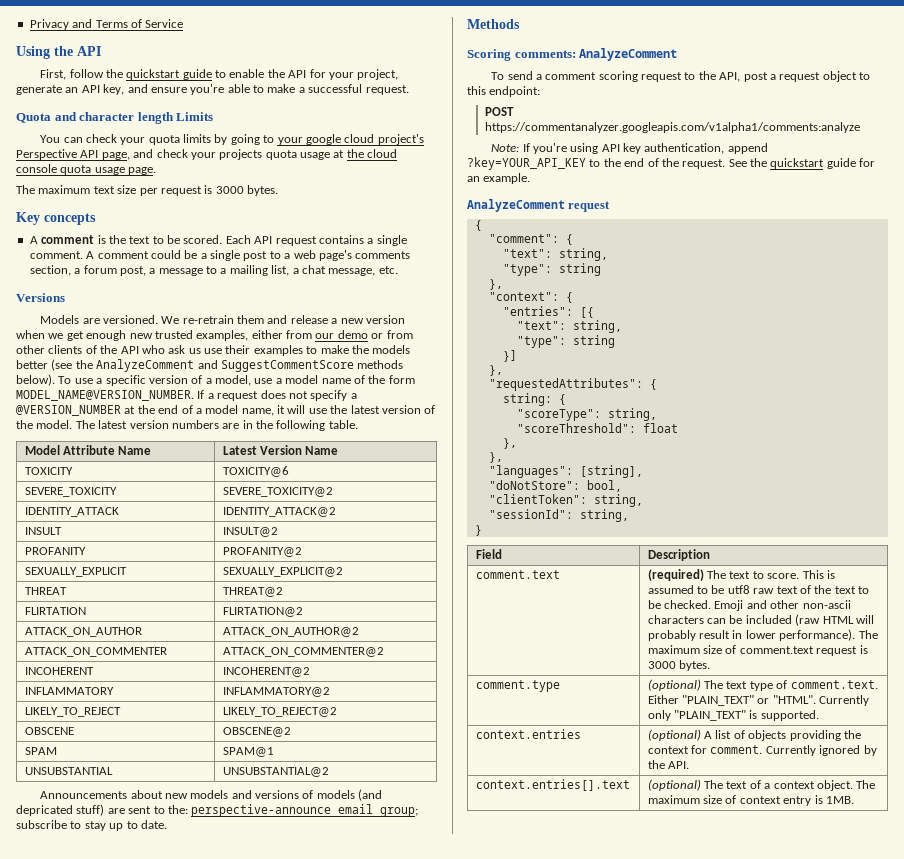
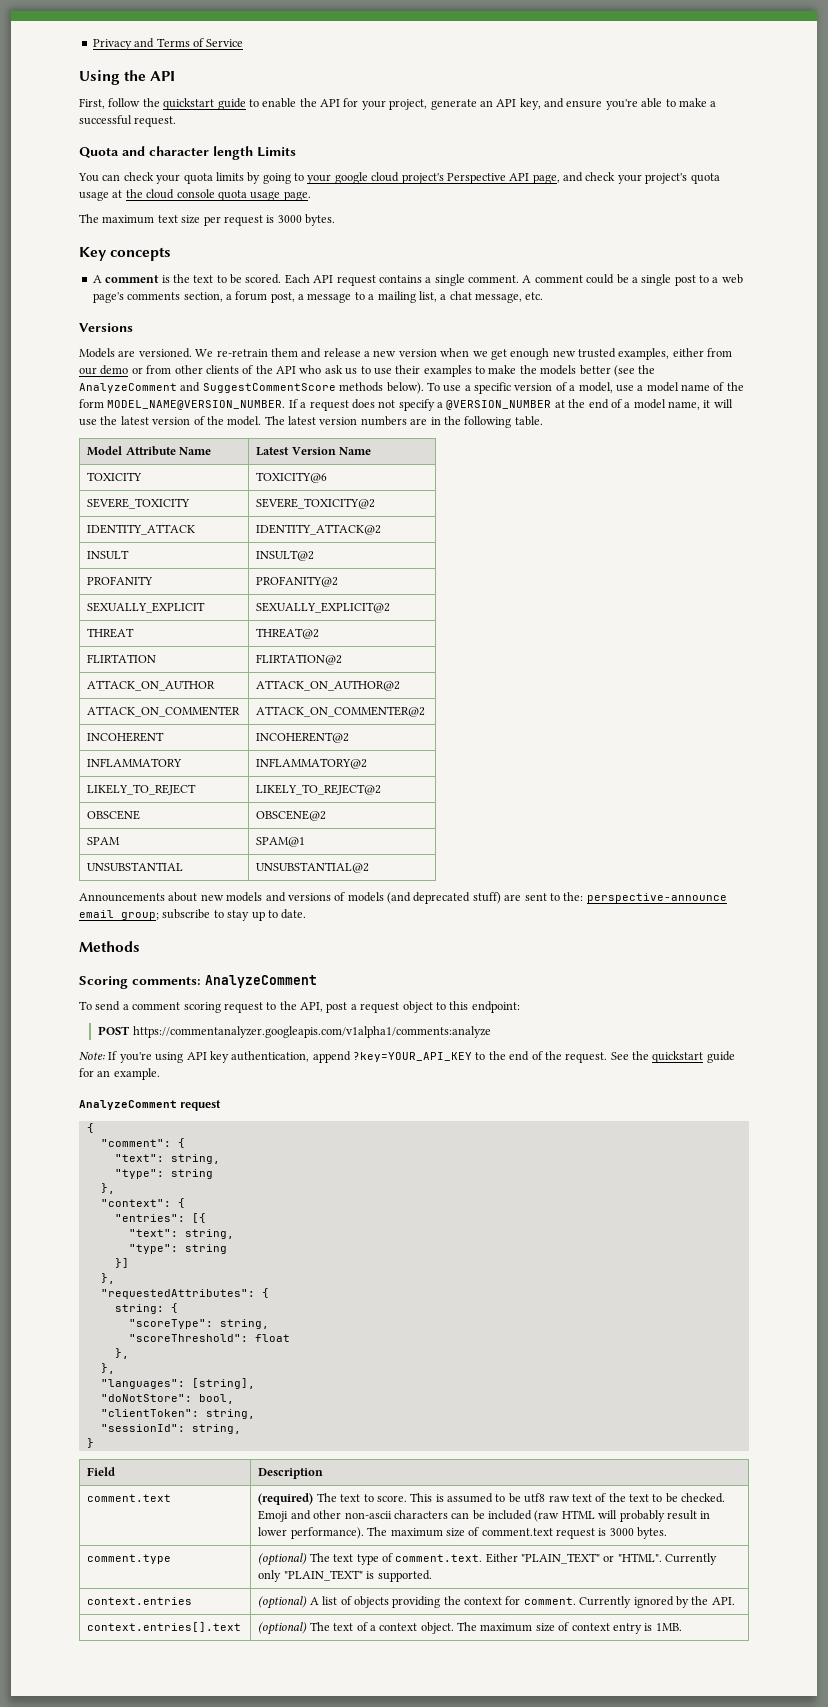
[219,149,263,160] projects -> [645,173,688,184] project's
(201, 351) none -> [360,366,371,374] to
[16,805,73,816] depricated -> [413,892,471,904] deprecated

